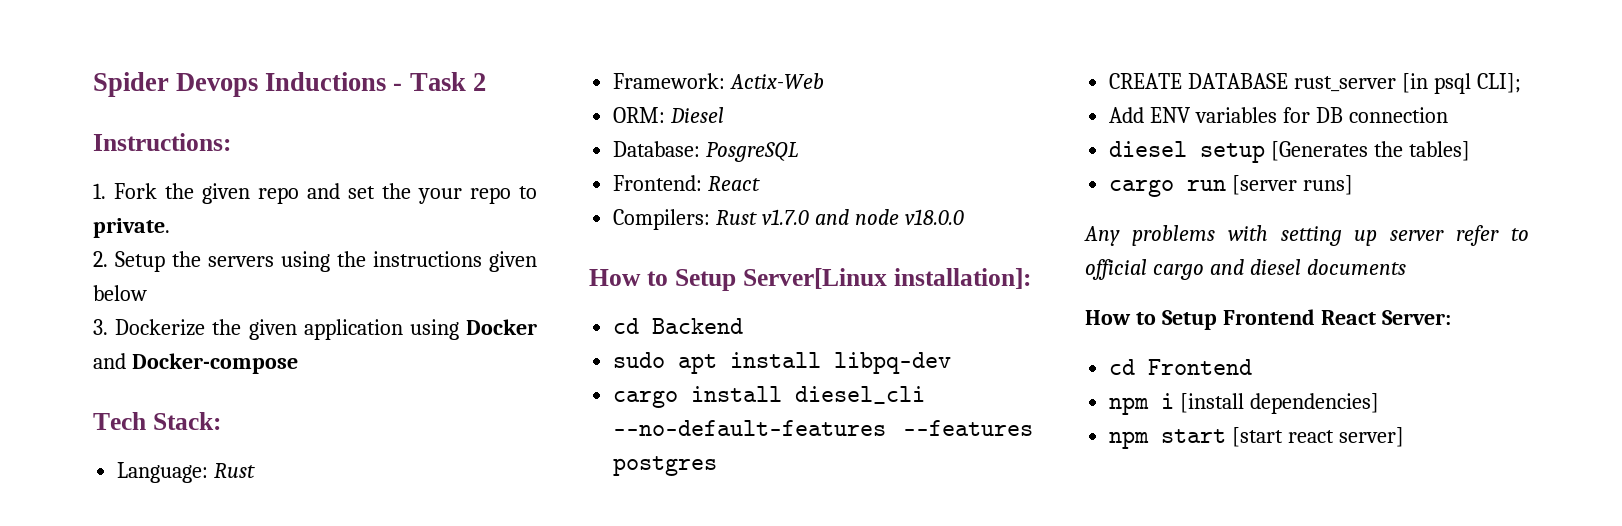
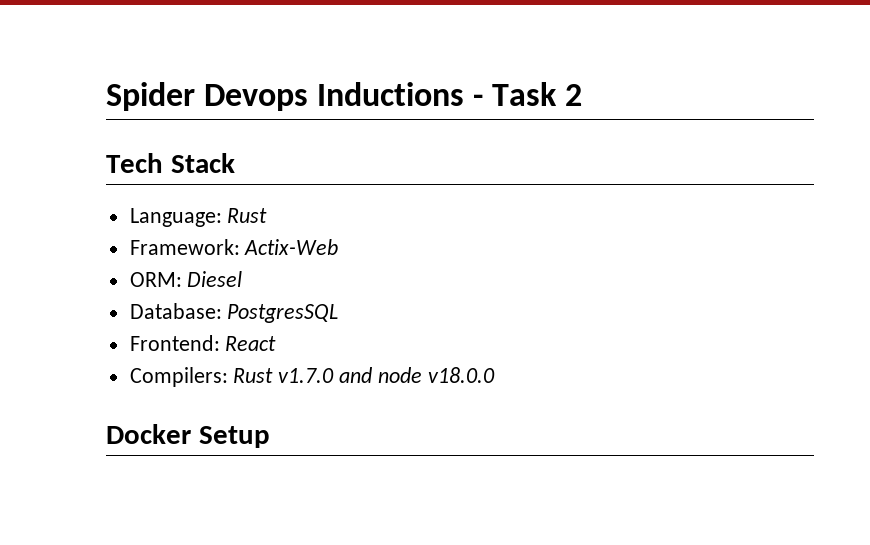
[93,133,231,151] [93,183,537,204] [93,218,170,238] [93,251,537,272] [93,285,147,301] [93,319,537,340] [93,353,298,374] // Instructions: // 1. Fork the given repo and set the your repo to private. // 2. Setup the servers using the instructions given below // 3. Dockerize the given application using Docker and Docker-compose -> (583, 95) none
[152,412,221,430] Stack: -> [170,153,235,173] Stack
[706,142,799,162] PosgreSQL -> [227,304,339,323] PostgresSQL
[589,268,1031,291] [613,318,744,334] [613,352,952,374] [613,386,926,408] [613,420,1033,436] [613,456,718,476] [1109,73,1521,94] [1109,107,1448,123] [1109,141,1471,163] [1109,175,1354,197] [1084,225,1529,246] [1085,259,1406,280] [1085,309,1451,330] [1109,359,1253,375] [1109,393,1380,415] [1109,427,1405,449] How to Setup Server[Linux installation]: // cd Backend // sudo apt install libpq-dev // cargo install diesel_cli --no-default-features --features postgres // CREATE DATABASE rust_server [in psql CLI]; // Add ENV variables for DB connection // diesel setup [Generates the tables] // cargo run [server runs] // Any problems with setting up server refer to official cargo and diesel documents // How to Setup Frontend React Server: // cd Frontend // npm i [install dependencies] // npm start [start react server] -> [106,424,270,448] Docker Setup

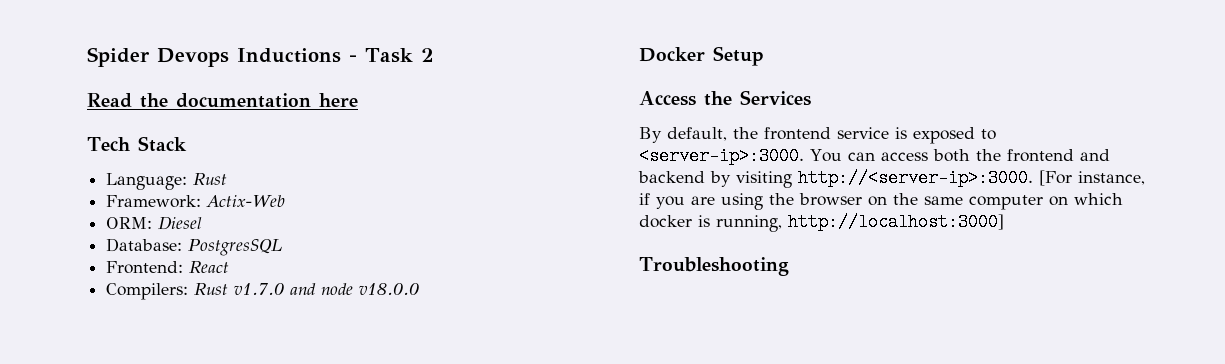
(583, 95) none -> [87,93,358,108] // Read the documentation here
(270, 437) none -> [639,90,811,106] [639,127,996,144] [639,147,1110,165] [638,169,1145,188] [639,193,1123,210] [639,213,1004,232] [639,257,789,276] // Access the Services // By default, the frontend service is exposed to <server-ip>:3000. You can access both the frontend and backend by visiting http://<server-ip>:3000. [For instance, if you are using the browser on the same computer on which docker is running, http://localhost:3000] // Troubleshooting

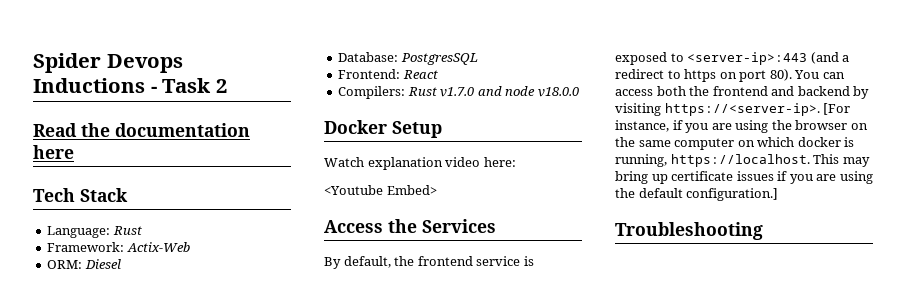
(764, 56) none -> [324,157,516,170] [324,185,437,195] // Watch explanation video here: // <Youtube Embed>
[639,147,804,165] <server-ip>:3000. -> [687,52,850,65] [615,69,792,82] <server-ip>:443 (and a redirect to https on port 80).
[798,169,1033,187] http://<server-ip>:3000. -> [664,103,820,116] https://<server-ip>.
[788,213,1004,231] http://localhost:3000] -> [670,154,870,167] [615,171,873,184] [615,188,779,201] https://localhost. This may bring up certificate issues if you are using the default configuration.]

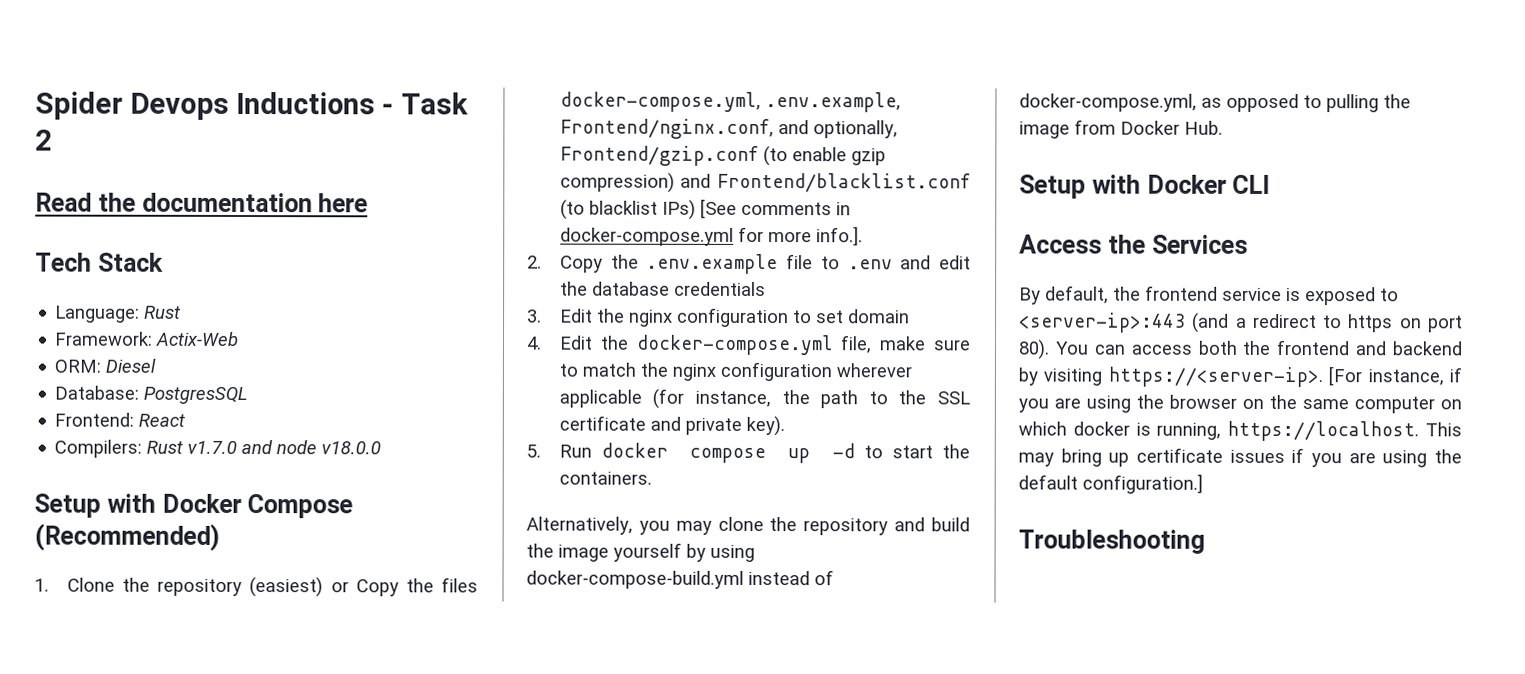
[324,120,442,138] [324,157,516,170] [324,185,437,195] Docker Setup // Watch explanation video here: // <Youtube Embed> -> [34,493,354,519] [34,523,220,551] [34,577,479,598] [559,91,901,113] [559,118,898,140] [559,145,886,167] [559,172,971,193] [559,198,851,220] [559,226,863,247] [527,253,971,275] [559,281,766,297] [527,307,910,328] [526,334,970,356] [558,361,912,382] [558,388,971,409] [558,415,785,437] [526,442,970,464] [558,471,652,485] [526,516,970,536] [526,542,755,562] [526,570,834,589] [1019,93,1411,113] [1019,119,1223,139] [1019,174,1271,199] Setup with Docker Compose (Recommended) // 1. Clone the repository (easiest) or Copy the files docker-compose.yml, .env.example, Frontend/nginx.conf, and optionally, Frontend/gzip.conf (to enable gzip compression) and Frontend/blacklist.conf (to blacklist IPs) [See comments in docker-compose.yml for more info.]. // 2. Copy the .env.example file to .env and edit the database credentials // 3. Edit the nginx configuration to set domain // 4. Edit the docker-compose.yml file, make sure to match the nginx configuration wherever applicable (for instance, the path to the SSL certificate and private key). // 5. Run docker compose up -d to start the containers. // Alternatively, you may clone the repository and build the image yourself by using docker-compose-build.yml instead of docker-compose.yml, as opposed to pulling the image from Docker Hub. // Setup with Docker CLI

